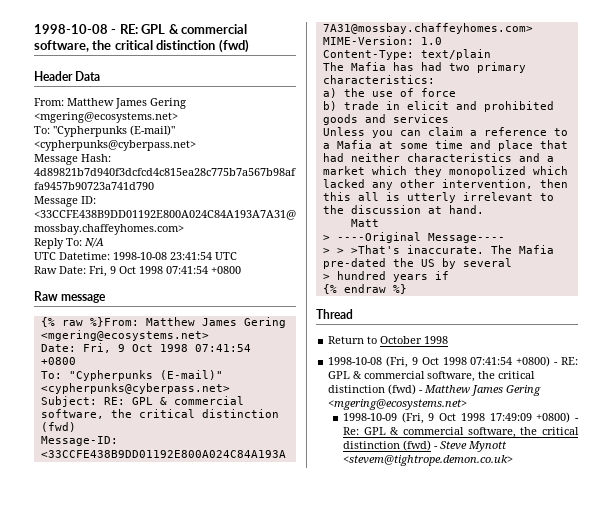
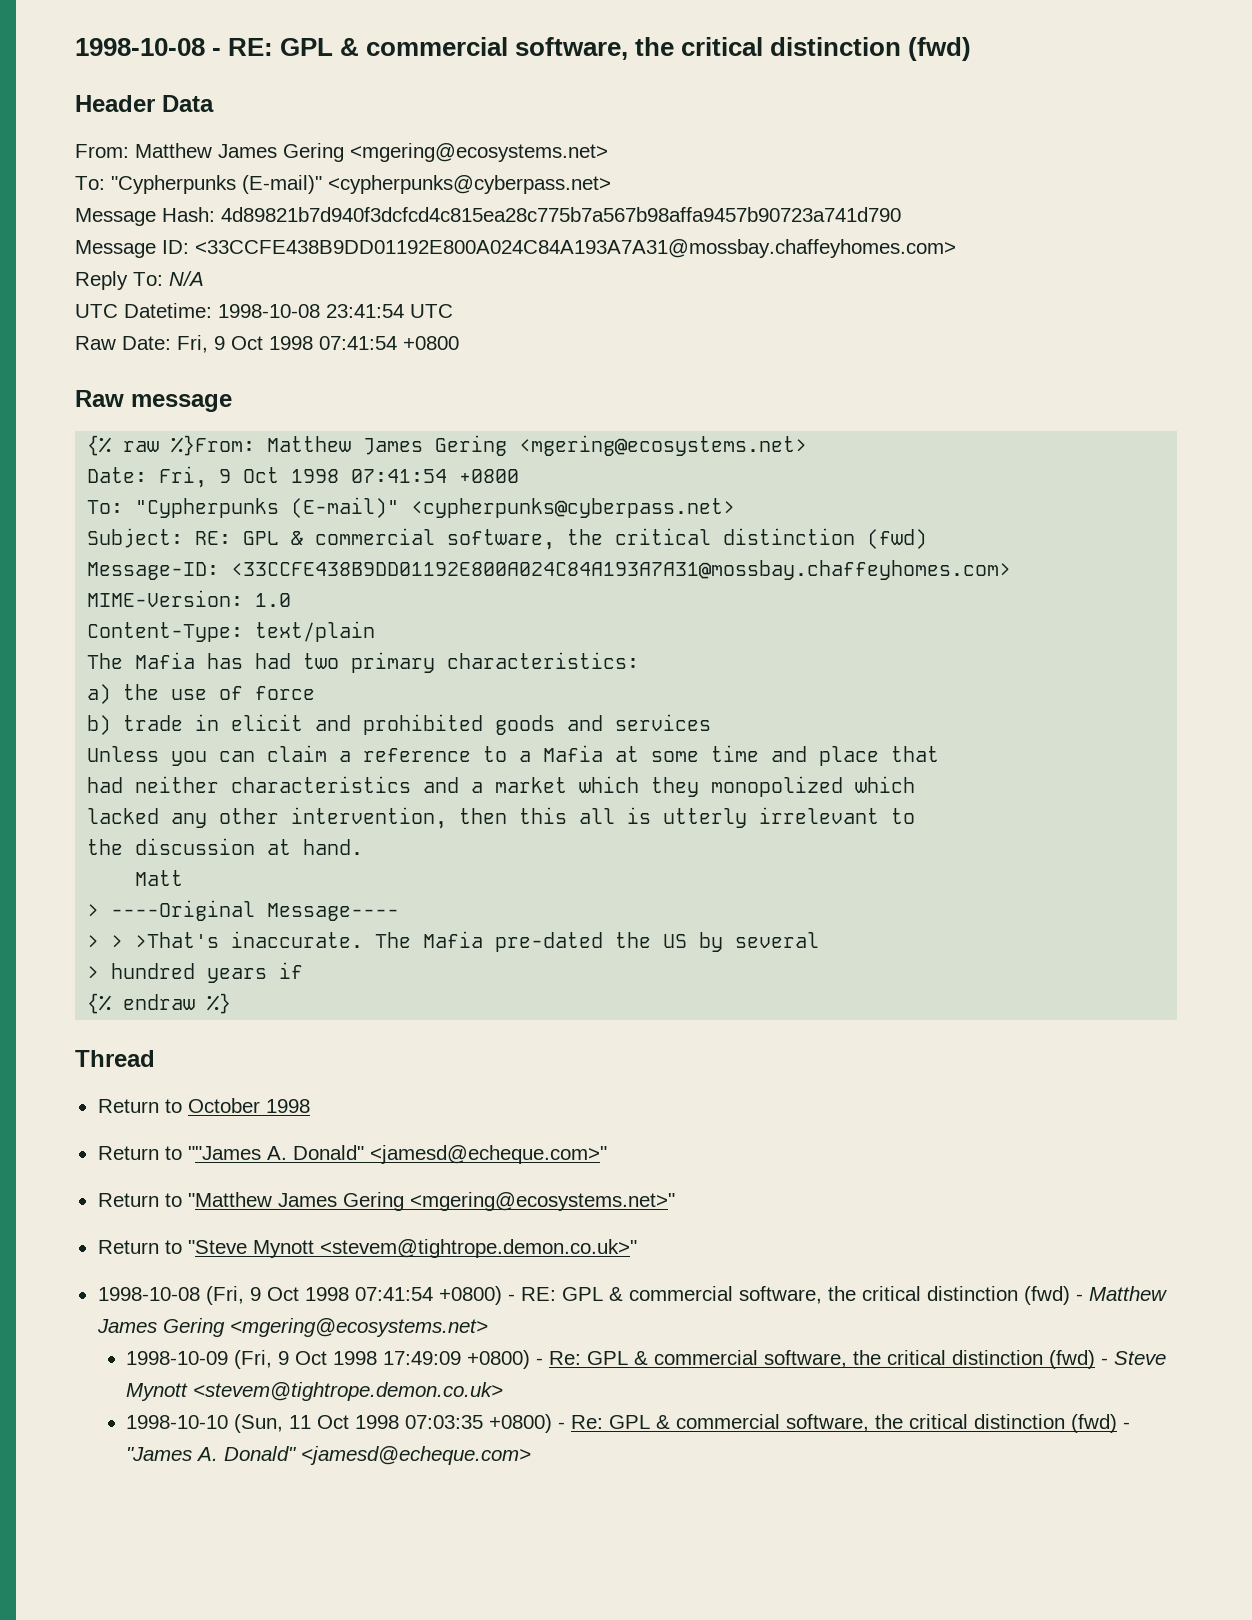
(449, 340) none -> [97,1145,607,1164] [97,1192,675,1211] [97,1239,637,1258] // Return to ""James A. Donald" <jamesd@echeque.com>" // Return to "Matthew James Gering <mgering@ecosystems.net>" // Return to "Steve Mynott <stevem@tightrope.demon.co.uk>"
(513, 460) none -> [126,1414,1131,1433] [126,1446,532,1465] // 1998-10-10 (Sun, 11 Oct 1998 07:03:35 +0800) - Re: GPL & commercial software, the critical distinction (fwd) - "James A. Donald" <jamesd@echeque.com>

